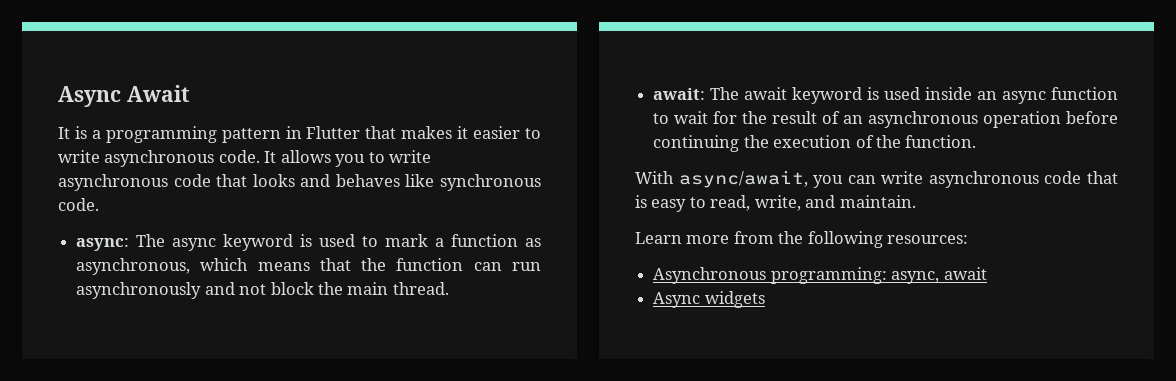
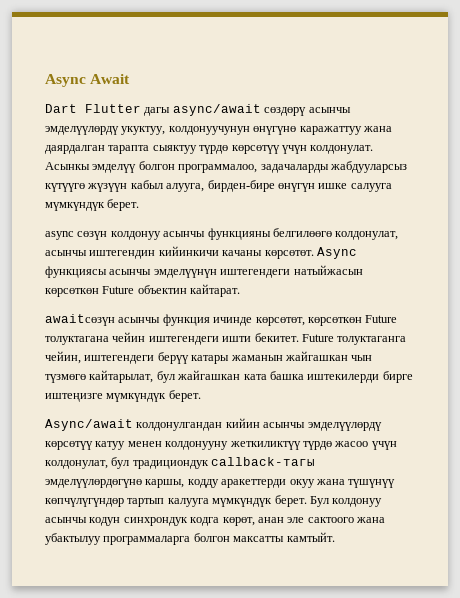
[58,126,542,143] [58,150,432,167] [58,174,541,191] [58,198,99,211] [76,234,542,251] [76,258,541,275] [76,282,449,299] [653,87,1118,104] [653,111,1118,128] [653,135,977,152] [635,170,1118,188] [635,195,916,212] [635,231,969,248] [653,267,987,284] [653,291,765,308] It is a programming pattern in Flutter that makes it easier to write asynchronous code. It allows you to write asynchronous code that looks and behaves like synchronous code. // async: The async keyword is used to mark a function as asynchronous, which means that the function can run asynchronously and not block the main thread. // await: The await keyword is used inside an async function to wait for the result of an asynchronous operation before continuing the execution of the function. // With async/await, you can write asynchronous code that is easy to read, write, and maintain. // Learn more from the following resources: // Asynchronous programming: async, await // Async widgets -> [45,104,351,116] [45,126,392,135] [45,145,374,154] [45,161,407,173] [45,180,392,192] [45,199,140,211] [45,228,399,240] [45,246,357,259] [45,265,363,278] [45,284,241,297] [45,314,398,326] [45,332,407,345] [45,351,373,364] [45,370,413,383] [45,390,201,402] [45,418,382,431] [45,441,397,450] [45,457,316,469] [45,479,396,488] [45,495,383,507] [45,517,385,526] [45,532,335,545] Dart Flutter дагы async/await сөздөрү асынчы эмделүүлөрдү укуктуу, колдонуучунун өнүгүнө каражаттуу жана даярдалган тарапта сыяктуу түрдө көрсөтүү үчүн колдонулат. Асынкы эмделүү болгон программалоо, задачаларды жабдууларсыз күтүүгө жүзүүн кабыл алууга, бирден-бире өнүгүн ишке салууга мүмкүндүк берет. // async сөзүн колдонуу асынчы функцияны белгилөөгө колдонулат, асынчы иштегендин кийинкичи качаны көрсөтөт. Async функциясы асынчы эмделүүнүн иштегендеги натыйжасын көрсөткөн Future объектин кайтарат. // awaitсөзүн асынчы функция ичинде көрсөтөт, көрсөткөн Future толуктагана чейин иштегендеги ишти бекитет. Future толуктаганга чейин, иштегендеги берүү катары жаманын жайгашкан чын түзмөгө кайтарылат, бул жайгашкан ката башка иштекилерди бирге иштеңизге мүмкүндүк берет. // Async/await колдонулгандан кийин асынчы эмделүүлөрдү көрсөтүү катуу менен колдонууну жеткиликтүү түрдө жасоо үчүн колдонулат, бул традициондук callback-тагы эмделүүлөрдөгүнө каршы, кодду аракеттерди окуу жана түшүнүү көпчүлүгүндөр тартып калууга мүмкүндүк берет. Бул колдонуу асынчы кодун синхрондук кодга көрөт, анан эле сактоого жана убактылуу программаларга болгон максатты камтыйт.

